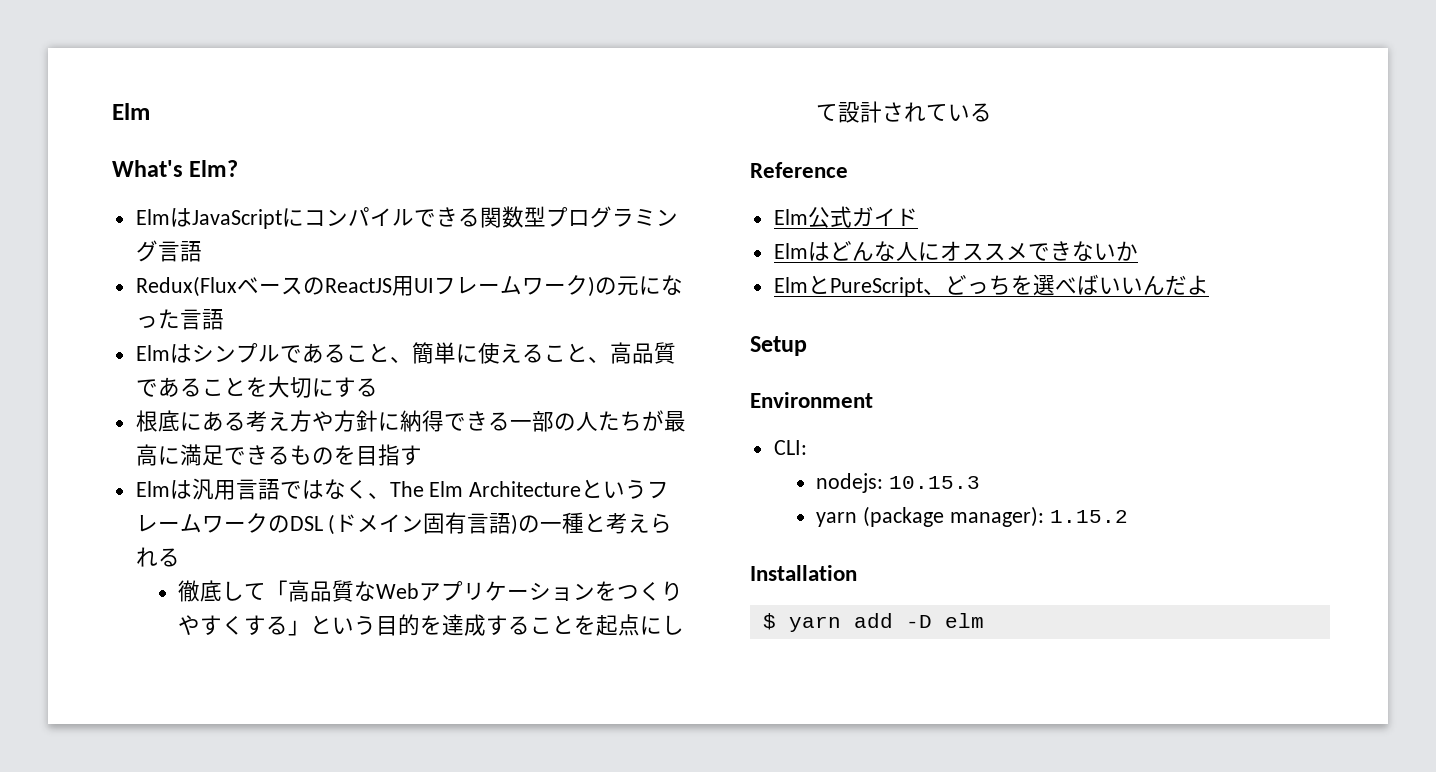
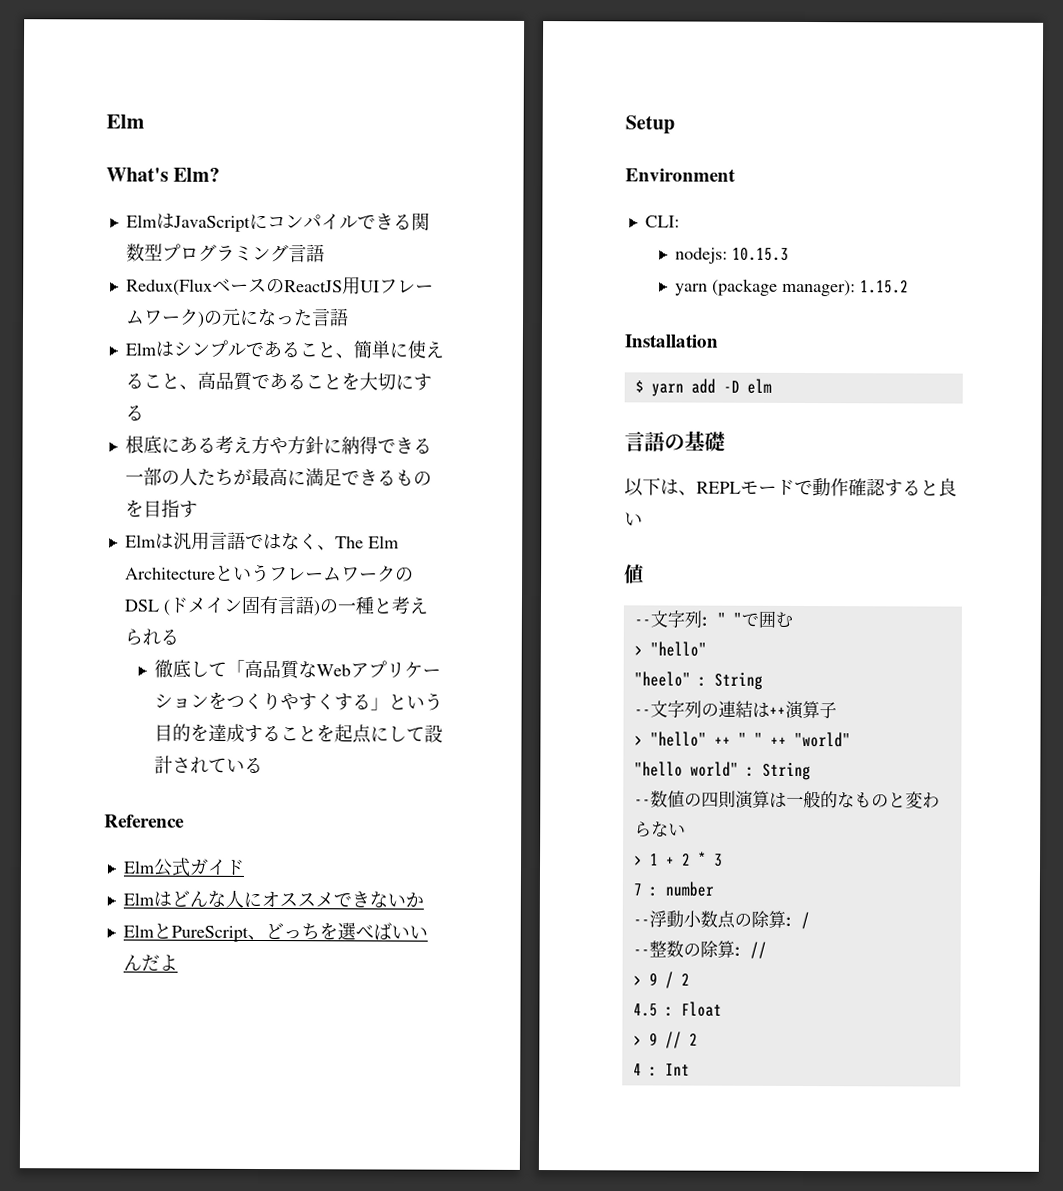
(984, 620) none -> [624,430,725,452] [624,477,957,497] [624,512,643,527] [624,564,644,584] [633,610,793,628] [633,641,707,657] [633,671,763,690] [633,700,837,720] [633,731,851,748] [633,761,811,781] [633,790,940,809] [633,821,686,838] [633,851,723,867] [632,881,714,897] [632,910,810,930] [632,940,767,959] [632,971,690,989] [632,1001,722,1017] [632,1031,698,1049] [632,1063,690,1077] // 言語の基礎 // 以下は、REPLモードで動作確認すると良い // 値 // --文字列: " "で囲む // > "hello" // "heelo" : String // --文字列の連結は++演算子 // > "hello" ++ " " ++ "world" // "hello world" : String // --数値の四則演算は一般的なものと変わらない // > 1 + 2 * 3 // 7 : number // --浮動小数点の除算: / // --整数の除算: // // > 9 / 2 // 4.5 : Float // > 9 // 2 // 4 : Int

